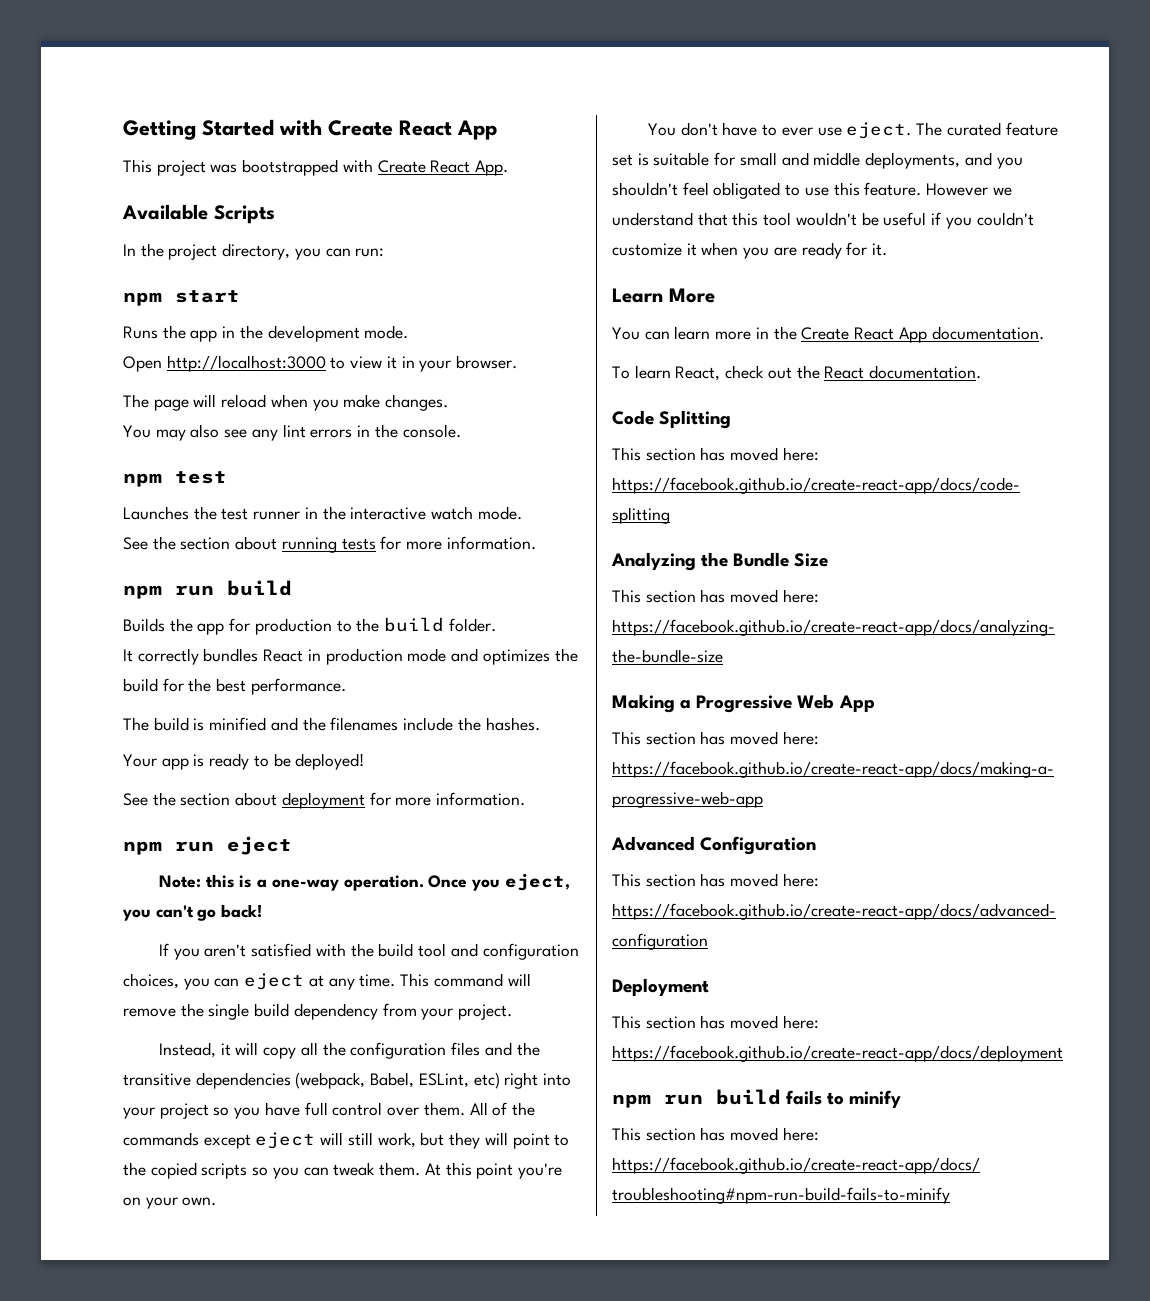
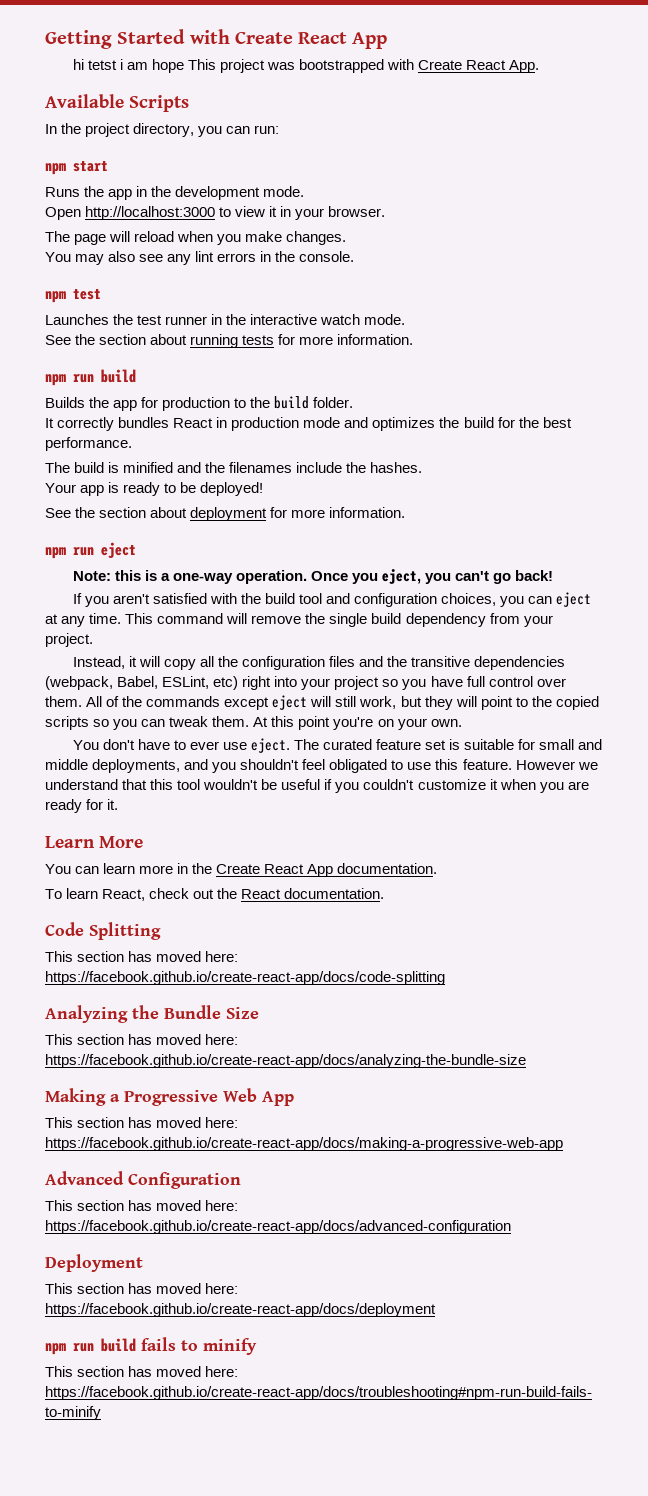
(497, 130) none -> [72,59,184,73] hi tetst i am hope

